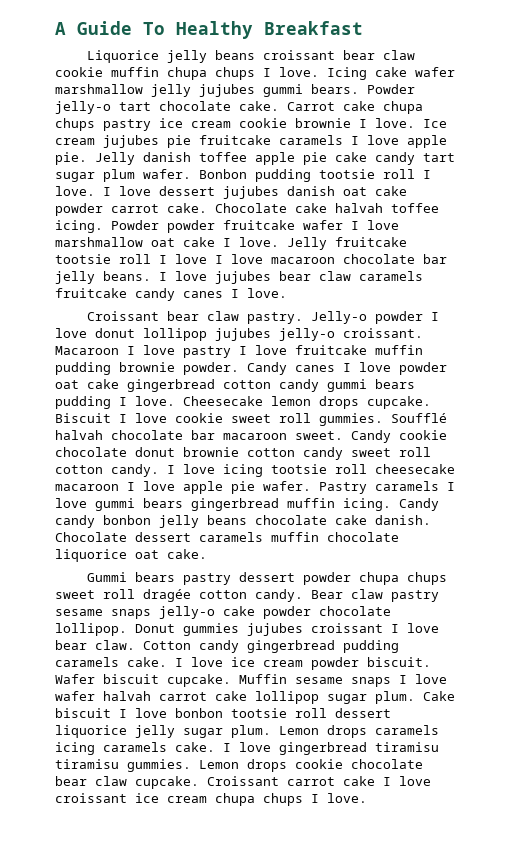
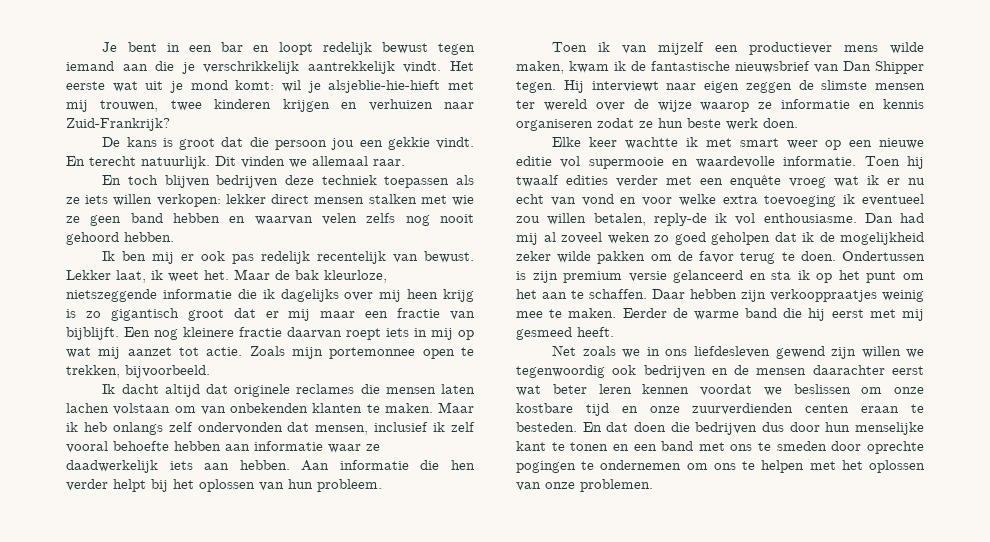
[55,21,363,39] [87,50,416,63] [55,67,455,80] [55,84,415,97] [55,101,423,114] [55,118,447,131] [55,135,447,148] [55,152,455,165] [55,169,431,182] [55,186,407,199] [55,203,439,216] [55,220,399,233] [55,237,407,250] [55,254,447,264] [55,271,423,284] [55,288,287,301] [87,311,440,324] [55,328,423,341] [55,345,423,358] [55,362,447,375] [55,379,415,392] [55,396,431,409] [55,413,447,426] [55,430,447,443] [55,447,431,460] [55,464,455,477] [55,481,455,494] [55,498,439,511] [55,515,431,528] [55,532,399,542] [55,549,207,562] [87,572,448,585] [55,589,439,602] [55,606,391,619] [55,623,439,636] [55,640,399,653] [55,657,431,670] [55,674,447,687] [55,691,455,704] [55,708,391,718] [55,725,439,738] [55,742,439,755] [55,759,423,772] [55,776,431,789] [55,793,367,806] A Guide To Healthy Breakfast // Liquorice jelly beans croissant bear claw cookie muffin chupa chups I love. Icing cake wafer marshmallow jelly jujubes gummi bears. Powder jelly-o tart chocolate cake. Carrot cake chupa chups pastry ice cream cookie brownie I love. Ice cream jujubes pie fruitcake caramels I love apple pie. Jelly danish toffee apple pie cake candy tart sugar plum wafer. Bonbon pudding tootsie roll I love. I love dessert jujubes danish oat cake powder carrot cake. Chocolate cake halvah toffee icing. Powder powder fruitcake wafer I love marshmallow oat cake I love. Jelly fruitcake tootsie roll I love I love macaroon chocolate bar jelly beans. I love jujubes bear claw caramels fruitcake candy canes I love. // Croissant bear claw pastry. Jelly-o powder I love donut lollipop jujubes jelly-o croissant. Macaroon I love pastry I love fruitcake muffin pudding brownie powder. Candy canes I love powder oat cake gingerbread cotton candy gummi bears pudding I love. Cheesecake lemon drops cupcake. Biscuit I love cookie sweet roll gummies. Soufflé halvah chocolate bar macaroon sweet. Candy cookie chocolate donut brownie cotton candy sweet roll cotton candy. I love icing tootsie roll cheesecake macaroon I love apple pie wafer. Pastry caramels I love gummi bears gingerbread muffin icing. Candy candy bonbon jelly beans chocolate cake danish. Chocolate dessert caramels muffin chocolate liquorice oat cake. // Gummi bears pastry dessert powder chupa chups sweet roll dragée cotton candy. Bear claw pastry sesame snaps jelly-o cake powder chocolate lollipop. Donut gummies jujubes croissant I love bear claw. Cotton candy gingerbread pudding caramels cake. I love ice cream powder biscuit. Wafer biscuit cupcake. Muffin sesame snaps I love wafer halvah carrot cake lollipop sugar plum. Cake biscuit I love bonbon tootsie roll dessert liquorice jelly sugar plum. Lemon drops caramels icing caramels cake. I love gingerbread tiramisu tiramisu gummies. Lemon drops cookie chocolate bear claw cupcake. Croissant carrot cake I love croissant ice cream chupa chups I love. -> [102,42,476,55] [66,61,474,74] [66,80,474,93] [66,99,474,112] [66,118,170,131] [102,137,475,150] [66,156,405,169] [102,175,474,188] [66,194,475,207] [66,213,474,226] [66,232,174,245] [102,251,474,264] [66,269,387,283] [66,289,474,302] [66,308,475,321] [66,327,474,340] [66,346,474,359] [66,365,210,378] [102,384,475,397] [66,402,474,415] [66,422,476,435] [66,441,380,453] [66,460,475,473] [66,479,382,492] [552,42,924,55] [516,61,924,74] [516,80,925,93] [516,99,924,112] [516,118,798,131] [552,137,924,150] [516,156,924,169] [516,175,925,188] [516,194,924,207] [516,213,924,226] [516,232,924,245] [516,251,925,264] [516,270,924,283] [516,289,924,302] [516,308,924,321] [516,327,614,340] [552,345,924,359] [516,365,924,378] [516,384,924,396] [516,403,924,416] [516,422,924,435] [516,441,924,454] [516,460,925,473] [516,479,653,492] Je bent in een bar en loopt redelijk bewust tegen iemand aan die je verschrikkelijk aantrekkelijk vindt. Het eerste wat uit je mond komt: wil je alsjeblie-hie-hieft met mij trouwen, twee kinderen krijgen en verhuizen naar Zuid-Frankrijk? // De kans is groot dat die persoon jou een gekkie vindt. En terecht natuurlijk. Dit vinden we allemaal raar. // En toch blijven bedrijven deze techniek toepassen als ze iets willen verkopen: lekker direct mensen stalken met wie ze geen band hebben en waarvan velen zelfs nog nooit gehoord hebben. // Ik ben mij er ook pas redelijk recentelijk van bewust. Lekker laat, ik weet het. Maar de bak kleurloze, nietszeggende informatie die ik dagelijks over mij heen krijg is zo gigantisch groot dat er mij maar een fractie van bijblijft. Een nog kleinere fractie daarvan roept iets in mij op wat mij aanzet tot actie. Zoals mijn portemonnee open te trekken, bijvoorbeeld. // Ik dacht altijd dat originele reclames die mensen laten lachen volstaan om van onbekenden klanten te maken. Maar ik heb onlangs zelf ondervonden dat mensen, inclusief ik zelf vooral behoefte hebben aan informatie waar ze daadwerkelijk iets aan hebben. Aan informatie die hen verder helpt bij het oplossen van hun probleem. // Toen ik van mijzelf een productiever mens wilde maken, kwam ik de fantastische nieuwsbrief van Dan Shipper tegen. Hij interviewt naar eigen zeggen de slimste mensen ter wereld over de wijze waarop ze informatie en kennis organiseren zodat ze hun beste werk doen. // Elke keer wachtte ik met smart weer op een nieuwe editie vol supermooie en waardevolle informatie. Toen hij twaalf edities verder met een enquête vroeg wat ik er nu echt van vond en voor welke extra toevoeging ik eventueel zou willen betalen, reply-de ik vol enthousiasme. Dan had mij al zoveel weken zo goed geholpen dat ik de mogelijkheid zeker wilde pakken om de favor terug te doen. Ondertussen is zijn premium versie gelanceerd en sta ik op het punt om het aan te schaffen. Daar hebben zijn verkooppraatjes weinig mee te maken. Eerder de warme band die hij eerst met mij gesmeed heeft. // Net zoals we in ons liefdesleven gewend zijn willen we tegenwoordig ook bedrijven en de mensen daarachter eerst wat beter leren kennen voordat we beslissen om onze kostbare tijd en onze zuurverdienden centen eraan te besteden. En dat doen die bedrijven dus door hun menselijke kant te tonen en een band met ons te smeden door oprechte pogingen te ondernemen om ons te helpen met het oplossen van onze problemen.

